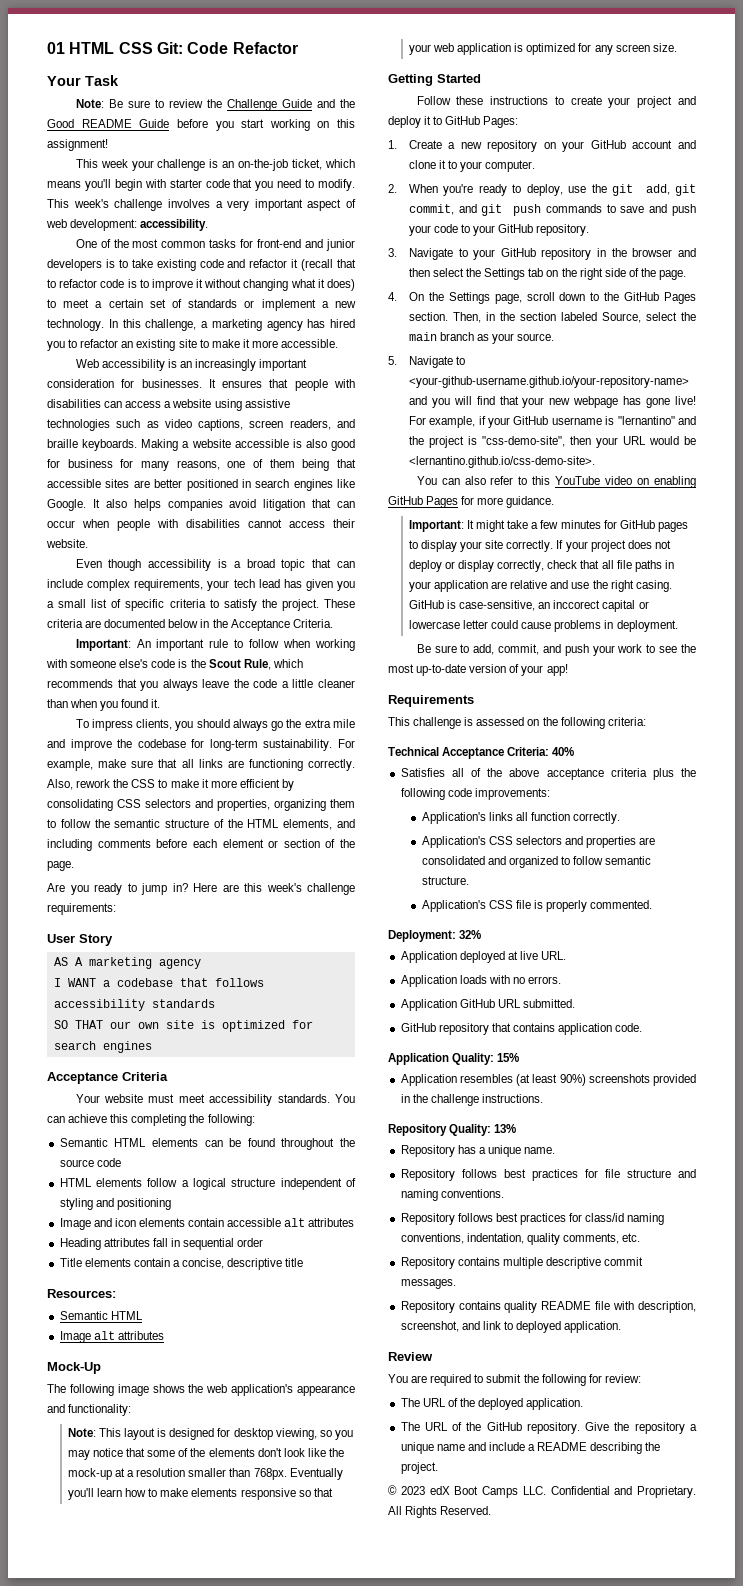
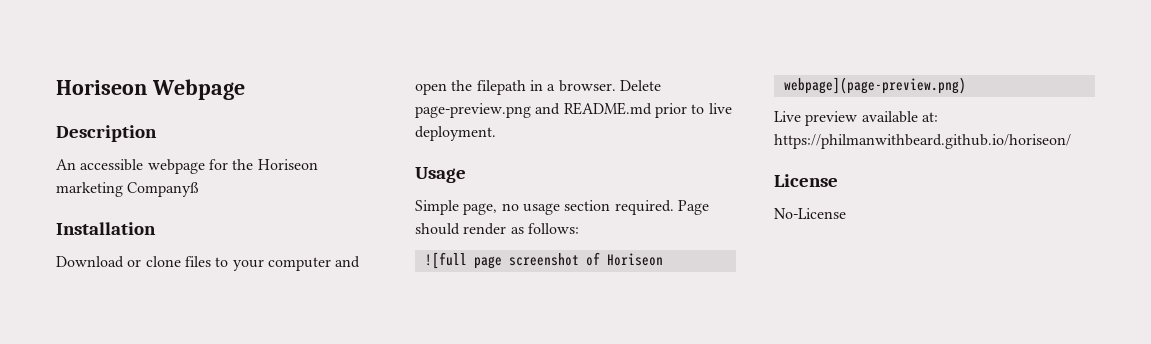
[47,42,298,54] [47,75,119,86] [75,99,355,111] [47,119,355,131] [47,139,108,151] [75,159,355,171] [47,179,355,191] [47,199,356,211] [46,219,209,231] [75,239,355,251] [47,259,356,271] [47,279,355,291] [47,299,356,311] [47,319,355,331] [47,339,339,351] [75,359,308,371] [47,379,355,391] [47,399,290,411] [47,419,355,431] [47,439,355,451] [47,459,356,471] [47,479,355,491] [47,499,355,511] [47,519,355,531] [46,539,88,548] [75,559,356,571] [47,579,355,591] [47,599,355,611] [47,619,333,631] [75,639,355,651] [46,659,303,670] [47,679,355,691] [47,699,161,711] [75,719,355,731] [47,739,355,751] [47,759,355,771] [47,779,294,791] [47,799,355,811] [47,819,355,830] [47,839,355,851] [47,861,74,871] [47,883,355,895] [47,903,116,915] [47,934,113,946] [53,957,201,969] [53,978,264,987] [53,999,215,1011] [53,1020,313,1032] [53,1041,152,1053] [47,1072,168,1084] [75,1094,355,1106] [47,1114,255,1126] [59,1138,355,1150] [59,1158,121,1167] [59,1178,356,1190] [59,1198,171,1210] [59,1218,355,1230] [59,1238,264,1250] [59,1258,304,1270] [47,1289,116,1298] [59,1311,143,1320] [59,1331,164,1343] [47,1362,101,1374] [47,1384,355,1396] [47,1404,132,1416] [67,1428,353,1440] [67,1448,344,1460] [67,1468,343,1480] [67,1488,333,1500] [408,43,677,55] [388,74,481,86] [416,96,696,108] [388,116,519,128] [388,140,696,152] [408,160,536,172] [388,184,696,196] [408,204,696,216] [408,224,590,236] [388,248,696,260] [408,268,687,280] [388,292,696,304] [408,312,696,323] [408,332,555,344] [388,356,466,368] [408,376,689,388] [408,396,696,408] [408,416,696,428] [408,436,696,448] [408,456,595,468] [416,476,696,488] [388,496,555,508] [408,520,688,532] [408,540,671,552] [408,560,674,572] [408,580,672,592] [408,600,649,612] [408,620,678,632] [416,644,696,656] [388,664,568,676] [388,695,474,707] [388,717,646,729] [388,747,575,759] [400,768,696,780] [400,788,550,800] [421,812,620,824] [421,836,656,848] [421,856,652,868] [421,876,469,885] [421,900,653,912] [388,930,482,942] [400,951,567,963] [400,975,562,987] [400,999,575,1011] [400,1023,643,1035] [388,1053,520,1065] [400,1074,696,1086] [400,1094,543,1106] [388,1124,517,1136] [400,1145,556,1157] [400,1169,696,1181] [400,1189,504,1201] [400,1213,665,1225] [400,1233,641,1245] [400,1257,644,1269] [400,1279,456,1289] [400,1301,696,1313] [400,1321,622,1333] [388,1352,433,1361] [388,1374,641,1386] [400,1398,584,1410] [400,1422,697,1434] [400,1442,661,1454] [400,1462,438,1474] [388,1485,696,1498] [388,1506,492,1518] 01 HTML CSS Git: Code Refactor // Your Task // Note: Be sure to review the Challenge Guide and the Good README Guide before you start working on this assignment! // This week your challenge is an on-the-job ticket, which means you'll begin with starter code that you need to modify. This week's challenge involves a very important aspect of web development: accessibility. // One of the most common tasks for front-end and junior developers is to take existing code and refactor it (recall that to refactor code is to improve it without changing what it does) to meet a certain set of standards or implement a new technology. In this challenge, a marketing agency has hired you to refactor an existing site to make it more accessible. // Web accessibility is an increasingly important consideration for businesses. It ensures that people with disabilities can access a website using assistive technologies such as video captions, screen readers, and braille keyboards. Making a website accessible is also good for business for many reasons, one of them being that accessible sites are better positioned in search engines like Google. It also helps companies avoid litigation that can occur when people with disabilities cannot access their website. // Even though accessibility is a broad topic that can include complex requirements, your tech lead has given you a small list of specific criteria to satisfy the project. These criteria are documented below in the Acceptance Criteria. // Important: An important rule to follow when working with someone else's code is the Scout Rule, which recommends that you always leave the code a little cleaner than when you found it. // To impress clients, you should always go the extra mile and improve the codebase for long-term sustainability. For example, make sure that all links are functioning correctly. Also, rework the CSS to make it more efficient by consolidating CSS selectors and properties, organizing them to follow the semantic structure of the HTML elements, and including comments before each element or section of the page. // Are you ready to jump in? Here are this week's challenge requirements: // User Story // AS A marketing agency // I WANT a codebase that follows accessibility standards // SO THAT our own site is optimized for search engines // Acceptance Criteria // Your website must meet accessibility standards. You can achieve this completing the following: // Semantic HTML elements can be found throughout the source code // HTML elements follow a logical structure independent of styling and positioning // Image and icon elements contain accessible alt attributes // Heading attributes fall in sequential order // Title elements contain a concise, descriptive title // Resources: // Semantic HTML // Image alt attributes // Mock-Up // The following image shows the web application's appearance and functionality: // Note: This layout is designed for desktop viewing, so you may notice that some of the elements don't look like the mock-up at a resolution smaller than 768px. Eventually you'll learn how to make elements responsive so that your web application is optimized for any screen size. // Getting Started // Follow these instructions to create your project and deploy it to GitHub Pages: // 1. Create a new repository on your GitHub account and clone it to your computer. // 2. When you're ready to deploy, use the git add, git commit, and git push commands to save and push your code to your GitHub repository. // 3. Navigate to your GitHub repository in the browser and then select the Settings tab on the right side of the page. // 4. On the Settings page, scroll down to the GitHub Pages section. Then, in the section labeled Source, select the main branch as your source. // 5. Navigate to <your-github-username.github.io/your-repository-name> and you will find that your new webpage has gone live! For example, if your GitHub username is "lernantino" and the project is "css-demo-site", then your URL would be <lernantino.github.io/css-demo-site>. // You can also refer to this YouTube video on enabling GitHub Pages for more guidance. // Important: It might take a few minutes for GitHub pages to display your site correctly. If your project does not deploy or display correctly, check that all file paths in your application are relative and use the right casing. GitHub is case-sensitive, an inccorect capital or lowercase letter could cause problems in deployment. // Be sure to add, commit, and push your work to see the most up-to-date version of your app! // Requirements // This challenge is assessed on the following criteria: // Technical Acceptance Criteria: 40% // Satisfies all of the above acceptance criteria plus the following code improvements: // Application's links all function correctly. // Application's CSS selectors and properties are consolidated and organized to follow semantic structure. // Application's CSS file is properly commented. // Deployment: 32% // Application deployed at live URL. // Application loads with no errors. // Application GitHub URL submitted. // GitHub repository that contains application code. // Application Quality: 15% // Application resembles (at least 90%) screenshots provided in the challenge instructions. // Repository Quality: 13% // Repository has a unique name. // Repository follows best practices for file structure and naming conventions. // Repository follows best practices for class/id naming conventions, indentation, quality comments, etc. // Repository contains multiple descriptive commit messages. // Repository contains quality README file with description, screenshot, and link to deployed application. // Review // You are required to submit the following for review: // The URL of the deployed application. // The URL of the GitHub repository. Give the repository a unique name and include a README describing the project. // © 2023 edX Boot Camps LLC. Confidential and Proprietary. All Rights Reserved. -> [56,79,245,100] [56,125,157,142] [56,159,318,174] [56,182,200,197] [56,222,156,235] [56,256,361,271] [415,80,661,95] [415,102,732,118] [415,126,496,141] [415,167,466,183] [415,200,709,215] [415,223,579,235] [424,252,663,269] [783,77,966,94] [774,111,938,126] [774,134,1071,149] [774,174,838,187] [774,208,846,219] Horiseon Webpage // Description // An accessible webpage for the Horiseon marketing Companyß // Installation // Download or clone files to your computer and open the filepath in a browser. Delete page-preview.png and README.md prior to live deployment. // Usage // Simple page, no usage section required. Page should render as follows: // ![full page screenshot of Horiseon webpage](page-preview.png) // Live preview available at: https://philmanwithbeard.github.io/horiseon/ // License // No-License

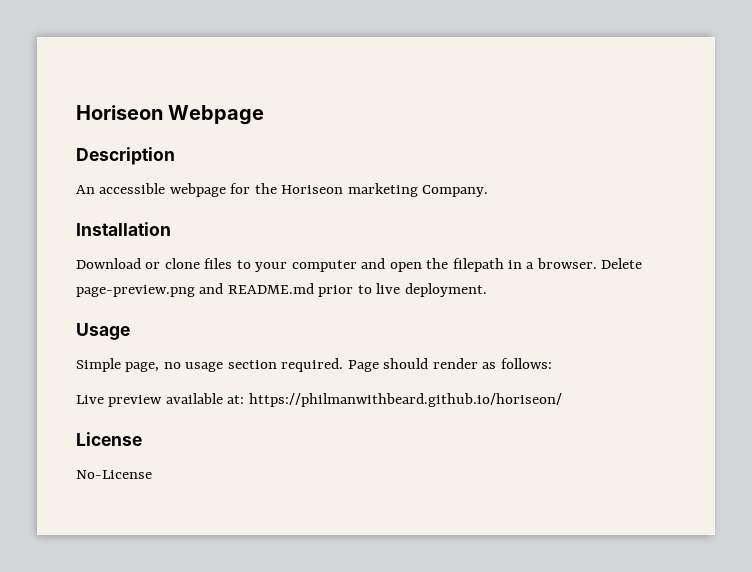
[127,182,200,197] Companyß -> [422,185,489,197] Company.
[424,252,663,269] [783,77,966,94] // ![full page screenshot of Horiseon webpage](page-preview.png) -> (552, 363) none

